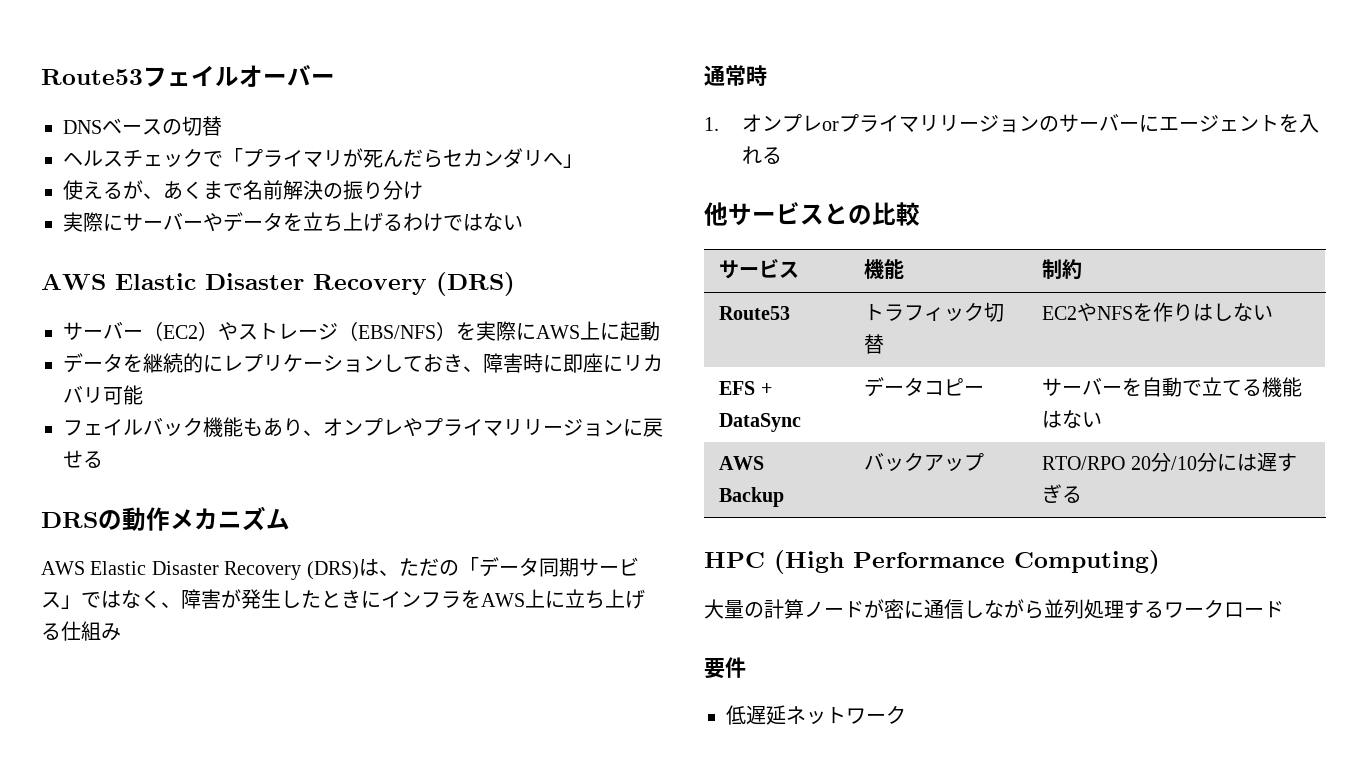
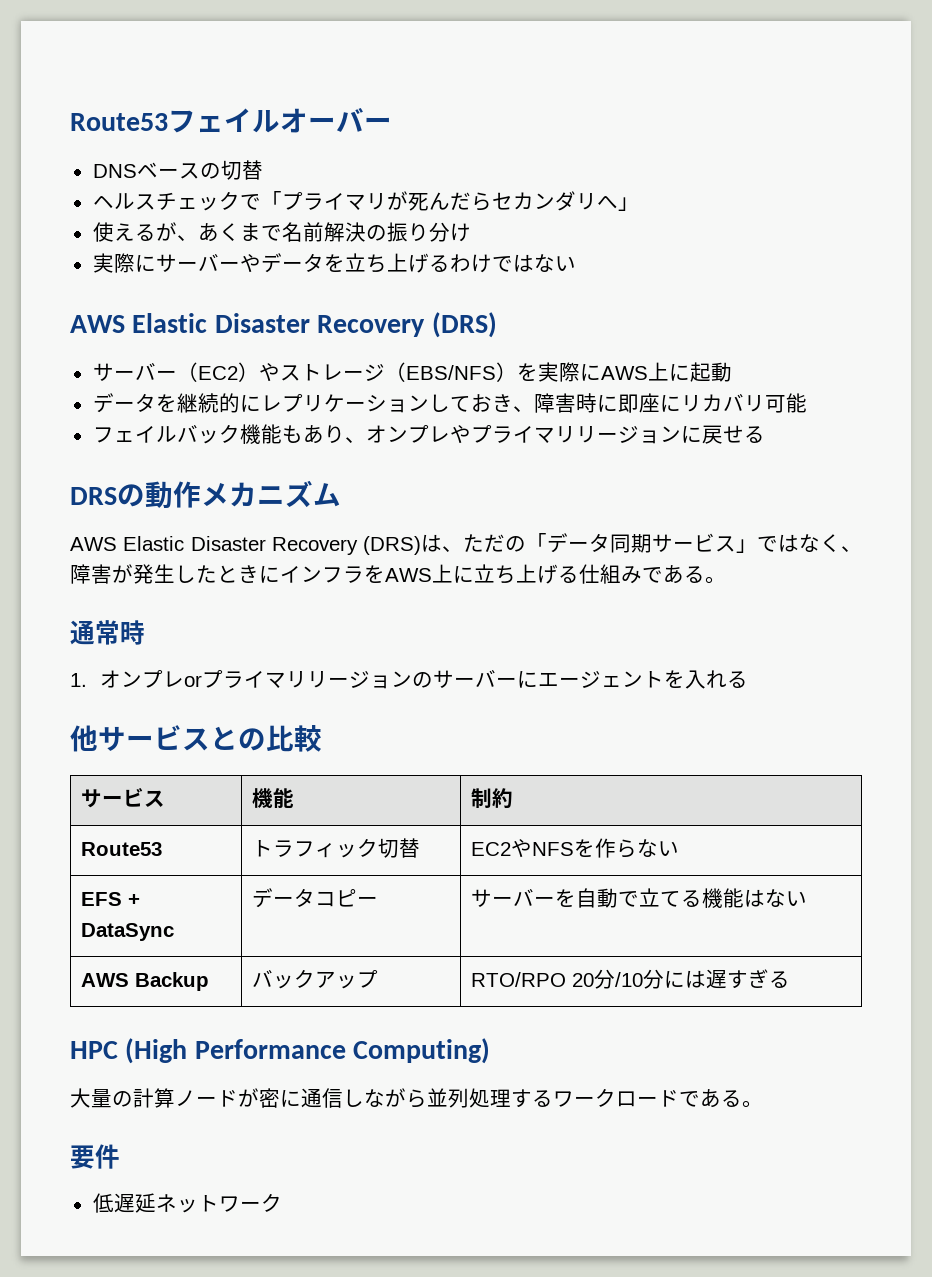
(121, 632) none -> [642,565,726,584] である。
[1173,303,1234,322] りはし -> [615,839,637,858] ら
(1284, 609) none -> [679,1089,763,1108] である。

